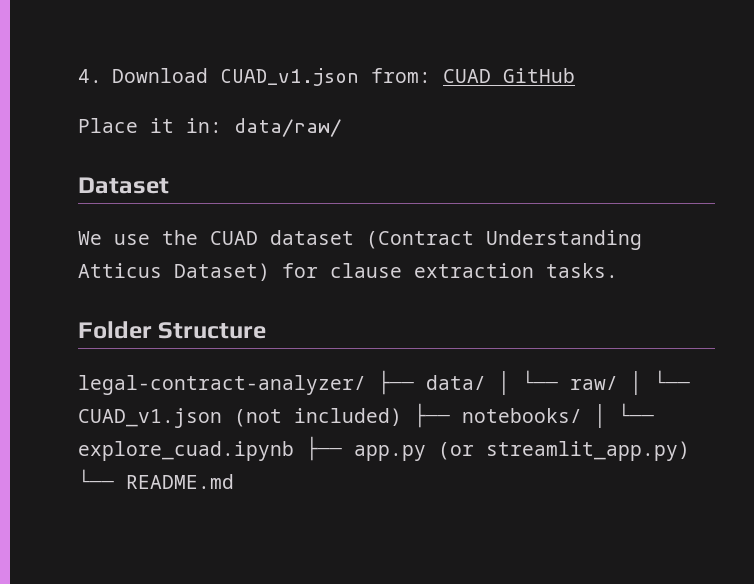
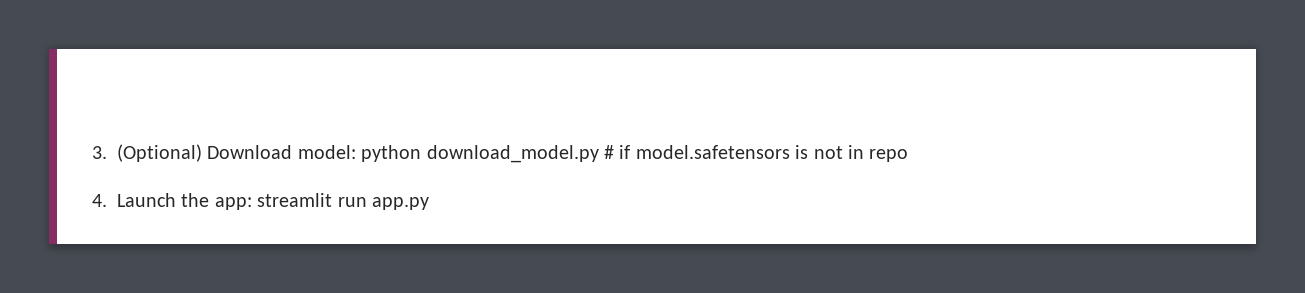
[78,68,575,86] [78,118,342,137] [78,177,169,194] [78,230,642,250] [78,263,618,281] [78,321,267,339] [78,370,690,395] [78,403,654,428] [78,436,690,461] [78,469,234,489] 4. Download CUAD_v1.json from: CUAD GitHub // Place it in: data/raw/ // Dataset // We use the CUAD dataset (Contract Understanding Atticus Dataset) for clause extraction tasks. // Folder Structure // legal-contract-analyzer/ ├── data/ │ └── raw/ │ └── CUAD_v1.json (not included) ├── notebooks/ │ └── explore_cuad.ipynb ├── app.py (or streamlit_app.py) └── README.md -> [92,144,909,163] [92,193,429,210] 3. (Optional) Download model: python download_model.py # if model.safetensors is not in repo // 4. Launch the app: streamlit run app.py

